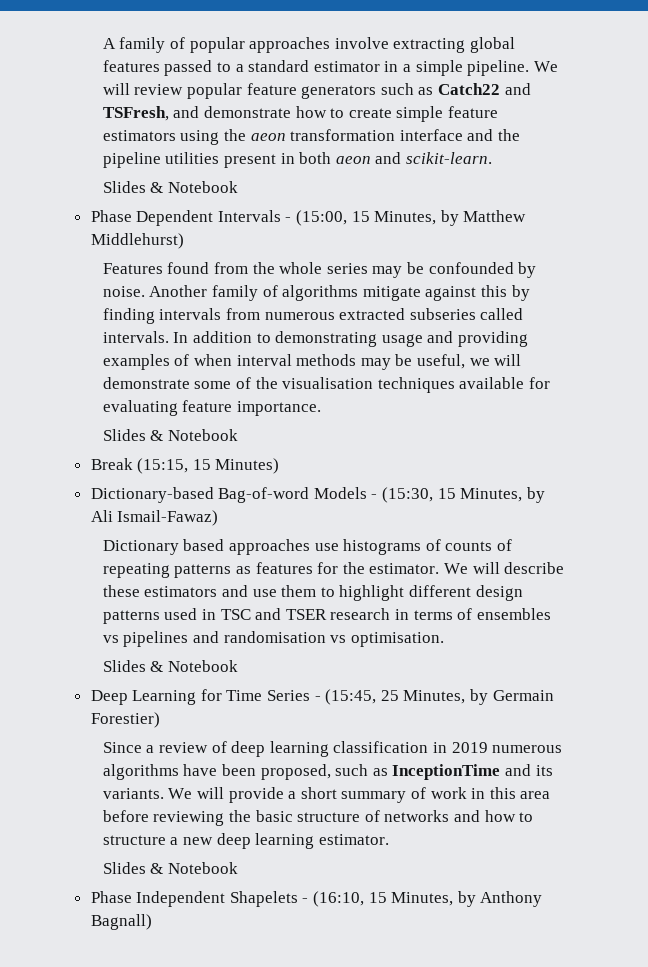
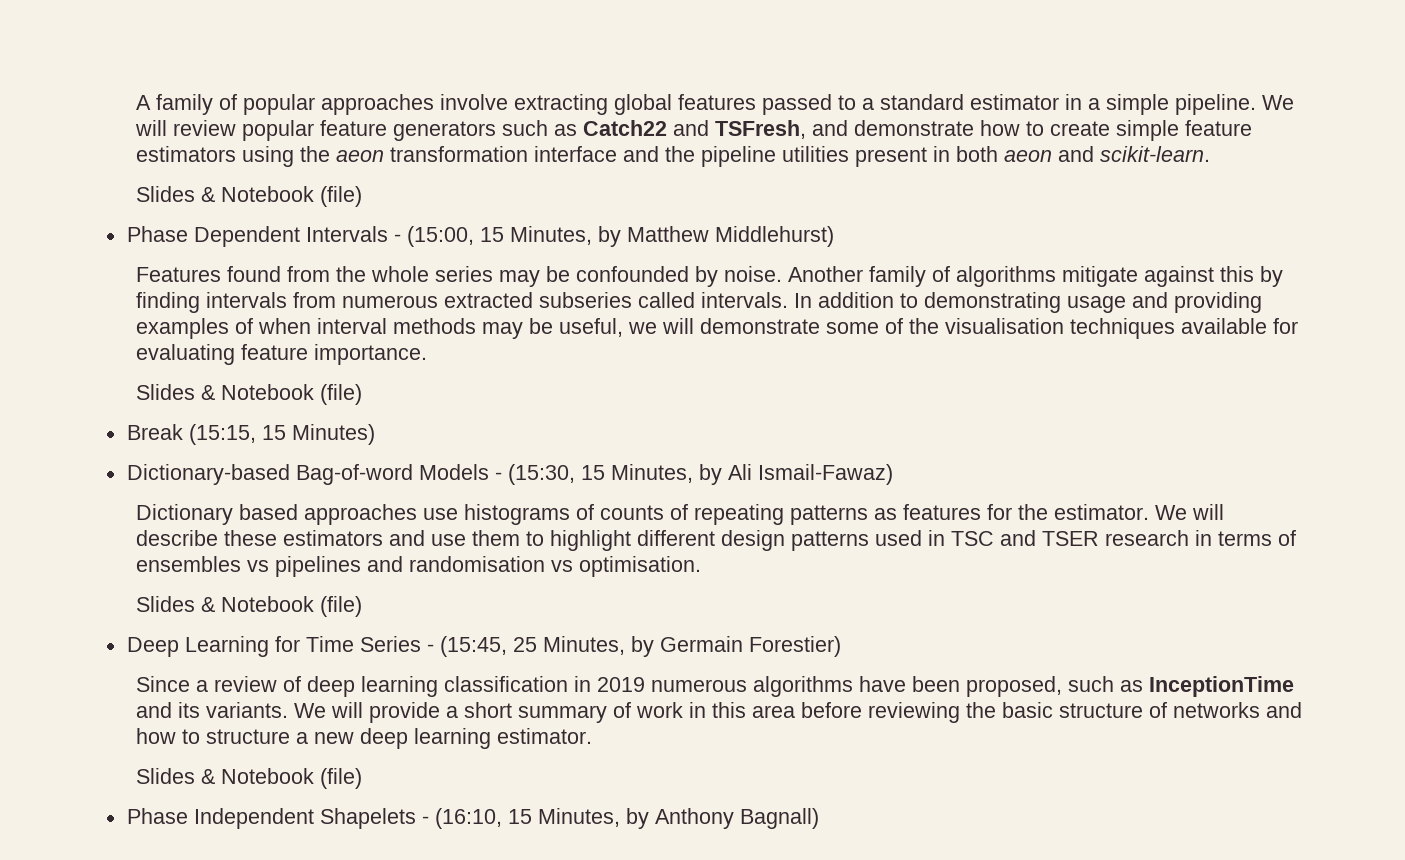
(238, 187) none -> [319,186,362,207] (file)
(238, 435) none -> [319,384,362,405] (file)
(238, 666) none -> [319,596,362,617] (file)
(238, 868) none -> [319,768,362,789] (file)

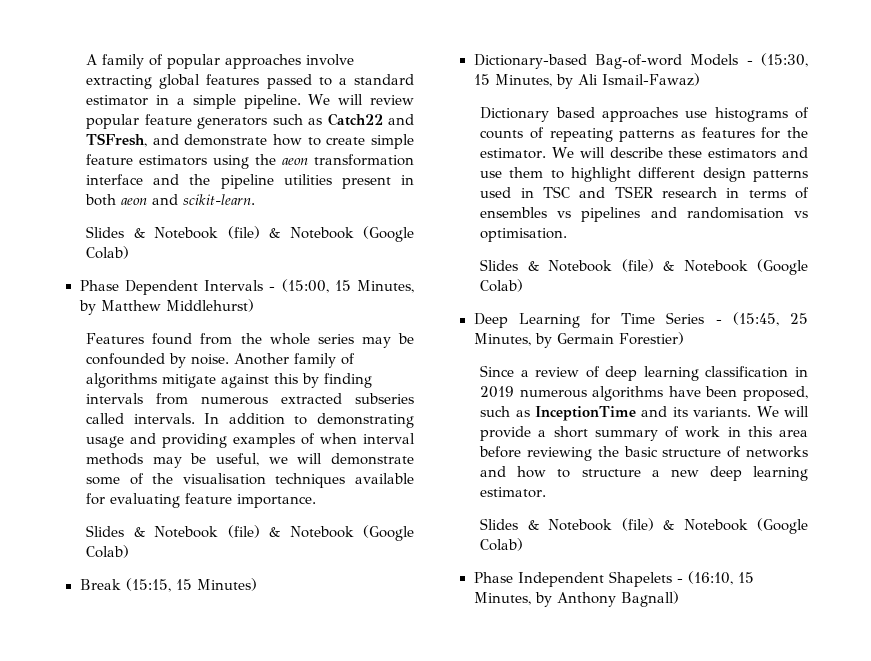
(362, 196) none -> [269,226,415,242] [86,246,130,259] & Notebook (Google Colab)
(362, 394) none -> [269,525,415,541] [86,545,130,558] & Notebook (Google Colab)
(362, 606) none -> [663,259,808,275] [480,279,524,292] & Notebook (Google Colab)
(362, 778) none -> [663,518,808,534] [480,538,524,551] & Notebook (Google Colab)

